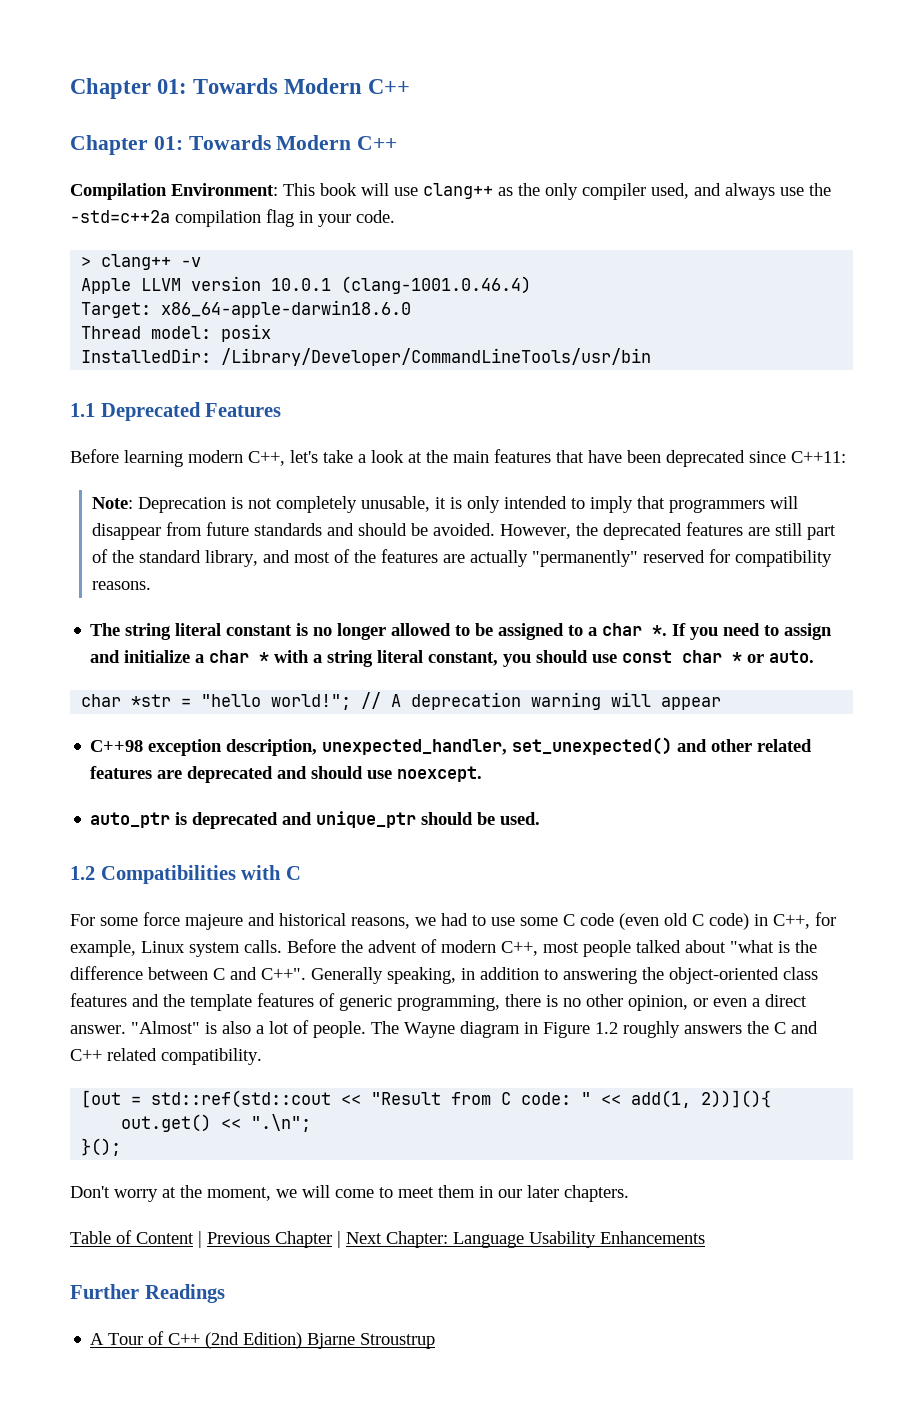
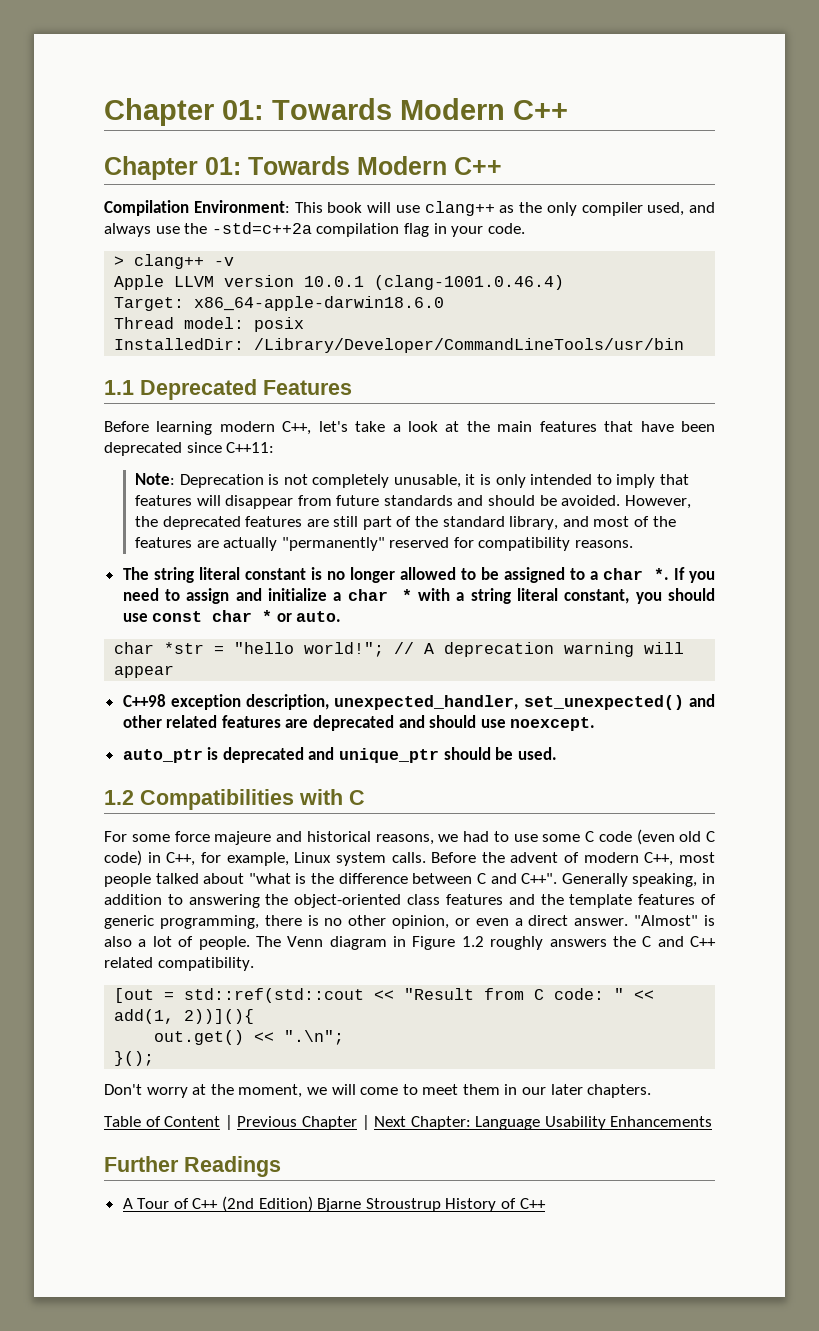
[669,499,766,513] programmers -> [134,495,192,506] features
[404,1022,455,1038] Wayne -> [287,936,324,947] Venn
(436, 1341) none -> [445,1198,546,1212] History of C++

